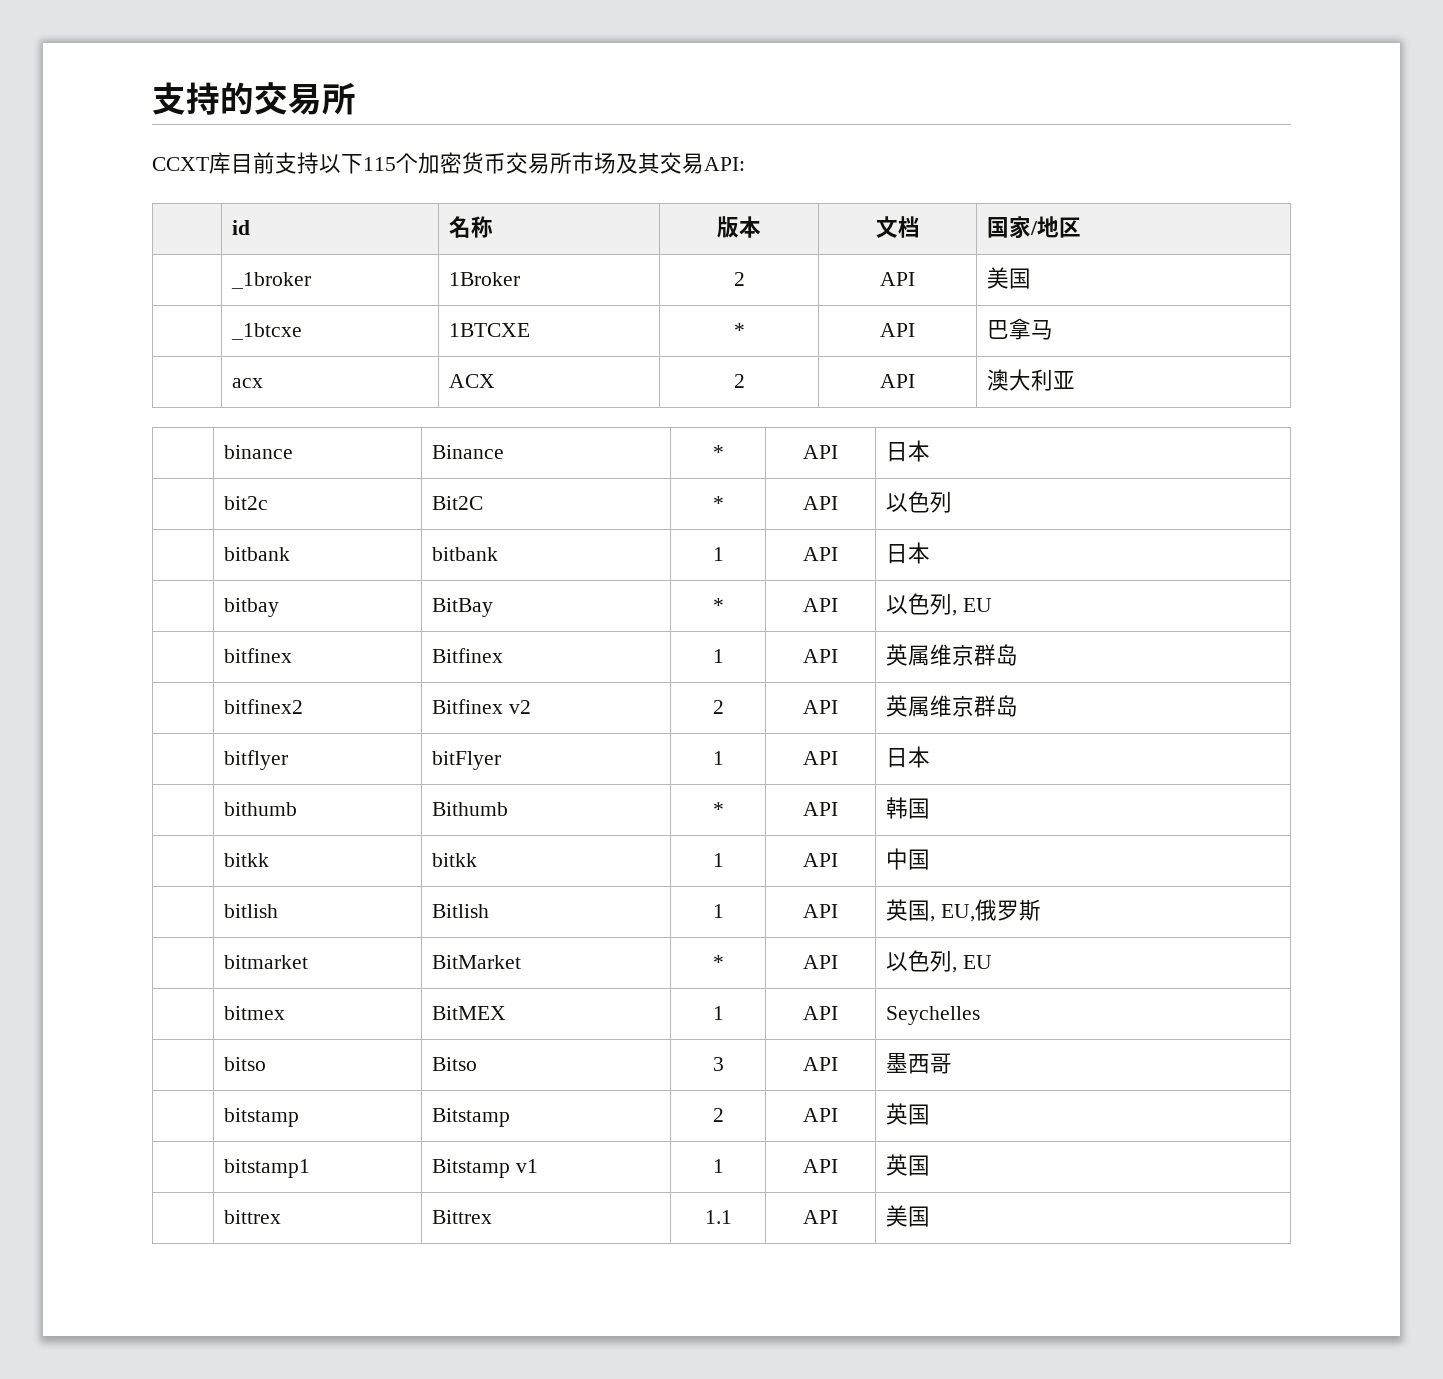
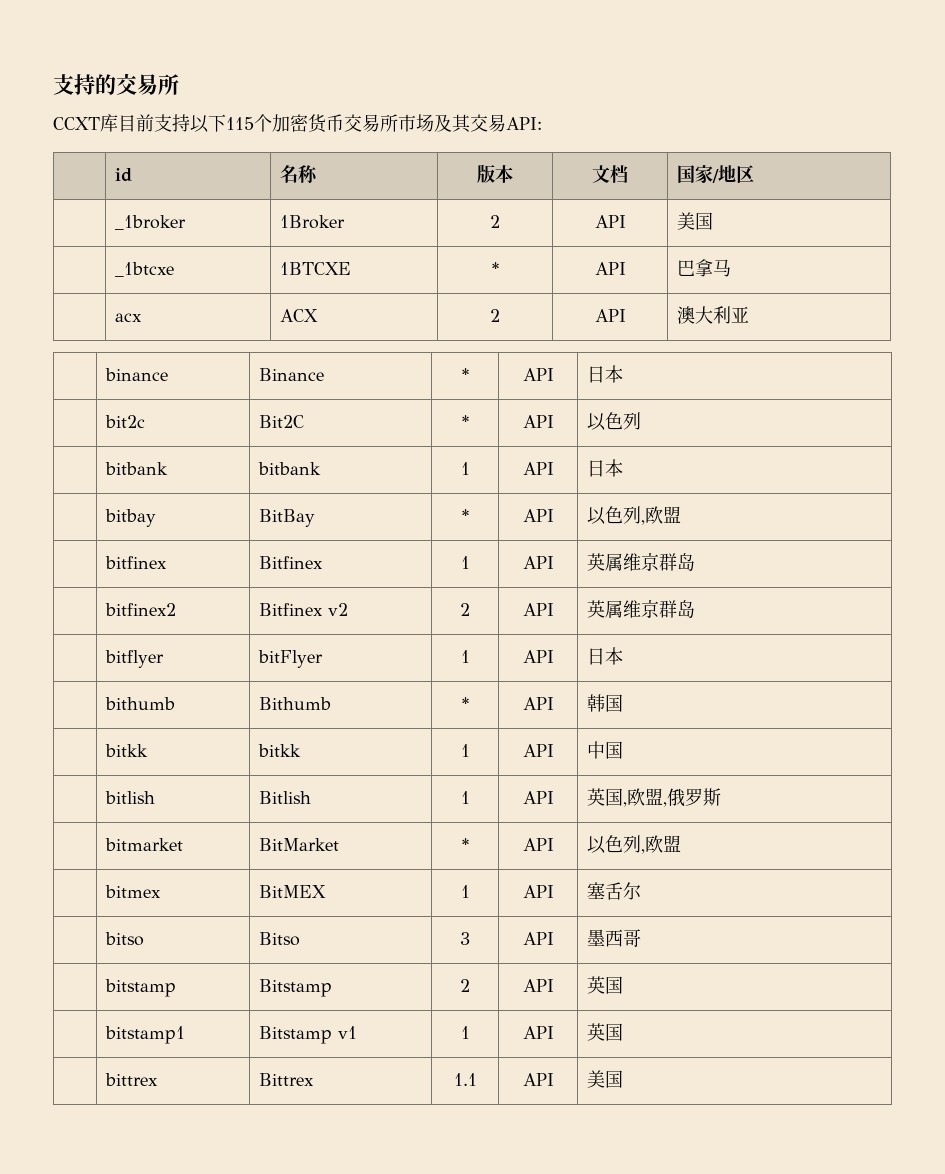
[962,598,992,612] EU -> [644,506,681,524] 欧盟
[940,904,975,922] EU, -> [626,788,667,807] 欧盟,
[962,955,992,969] EU -> [644,835,681,853] 欧盟
[885,1006,980,1025] Seychelles -> [586,882,641,900] 塞舌尔

